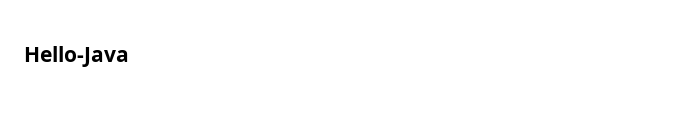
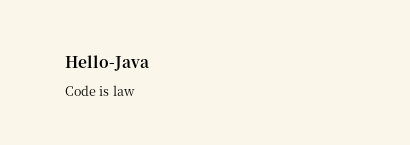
(129, 56) none -> [65,85,135,96] // Code is law

